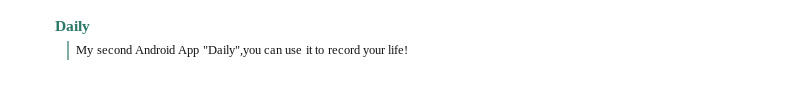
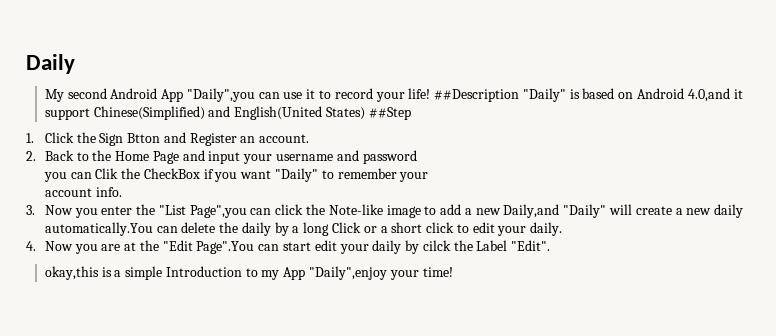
(409, 49) none -> [434,88,743,102] [44,106,411,120] [26,132,310,146] [26,150,417,164] [43,168,429,182] [44,187,122,197] [26,204,744,218] [44,222,563,236] [26,240,551,254] [44,266,453,280] ##Description "Daily" is based on Android 4.0,and it support Chinese(Simplified) and English(United States) ##Step // 1. Click the Sign Btton and Register an account. // 2. Back to the Home Page and input your username and password // you can Clik the CheckBox if you want "Daily" to remember your // account info. // 3. Now you enter the "List Page",you can click the Note-like image to add a new Daily,and "Daily" will create a new daily automatically.You can delete the daily by a long Click or a short click to edit your daily. // 4. Now you are at the "Edit Page".You can start edit your daily by cilck the Label "Edit". // okay,this is a simple Introduction to my App "Daily",enjoy your time!

